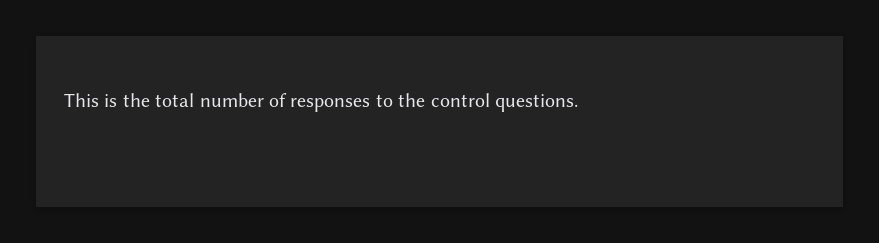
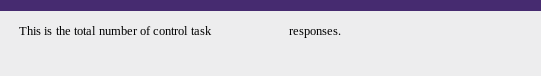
[290,93,578,112] responses to the control questions. -> [153,26,341,38] control task responses.

